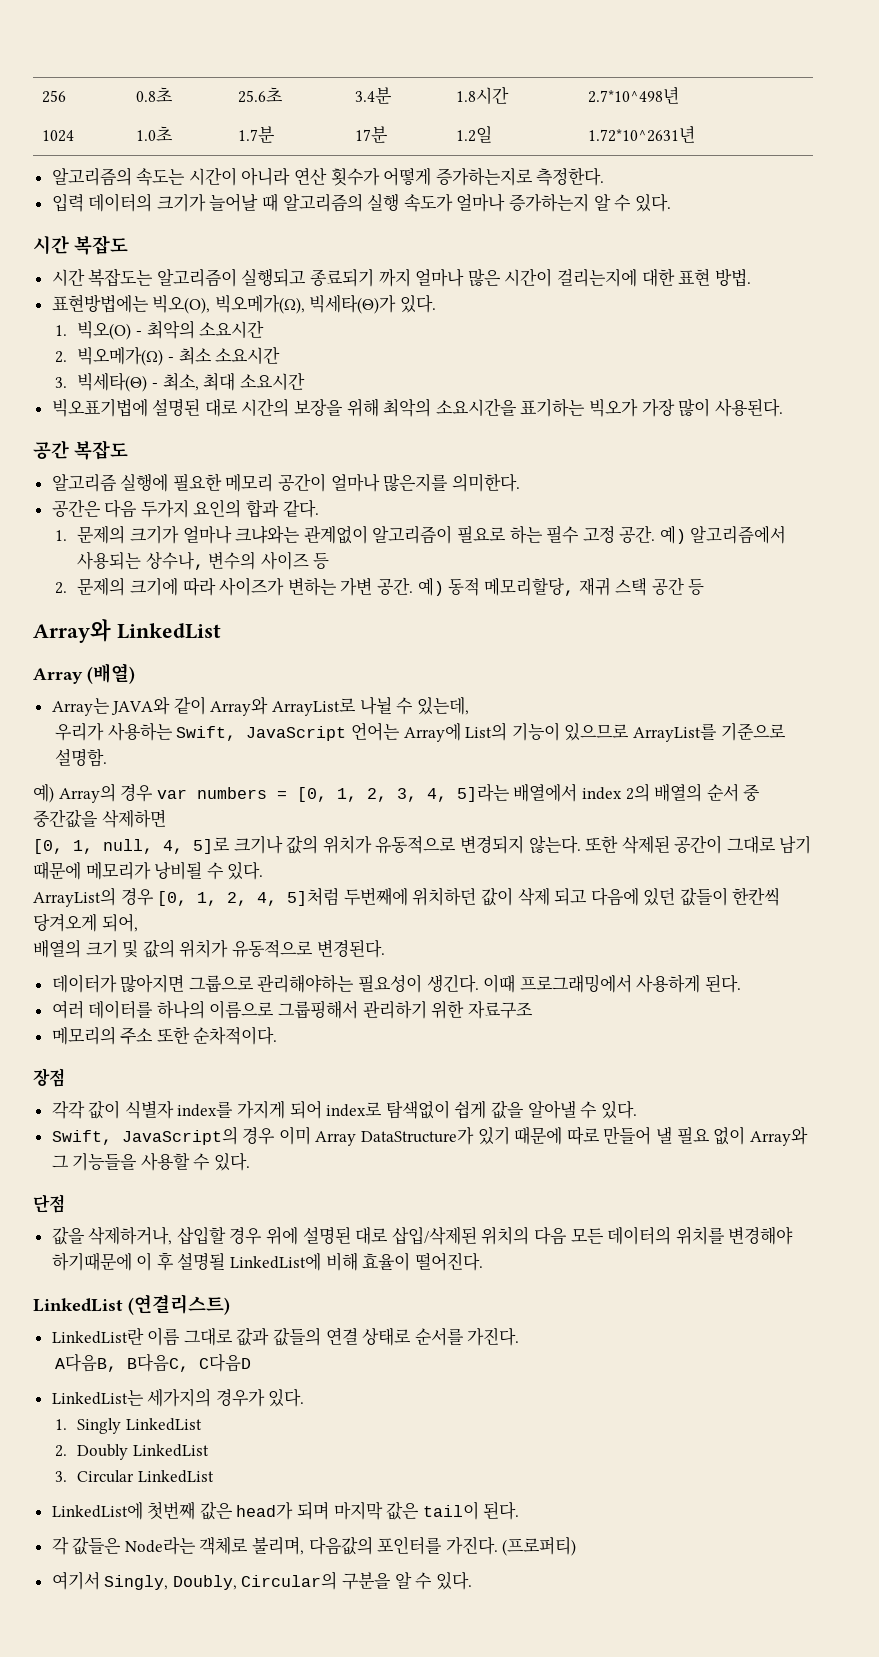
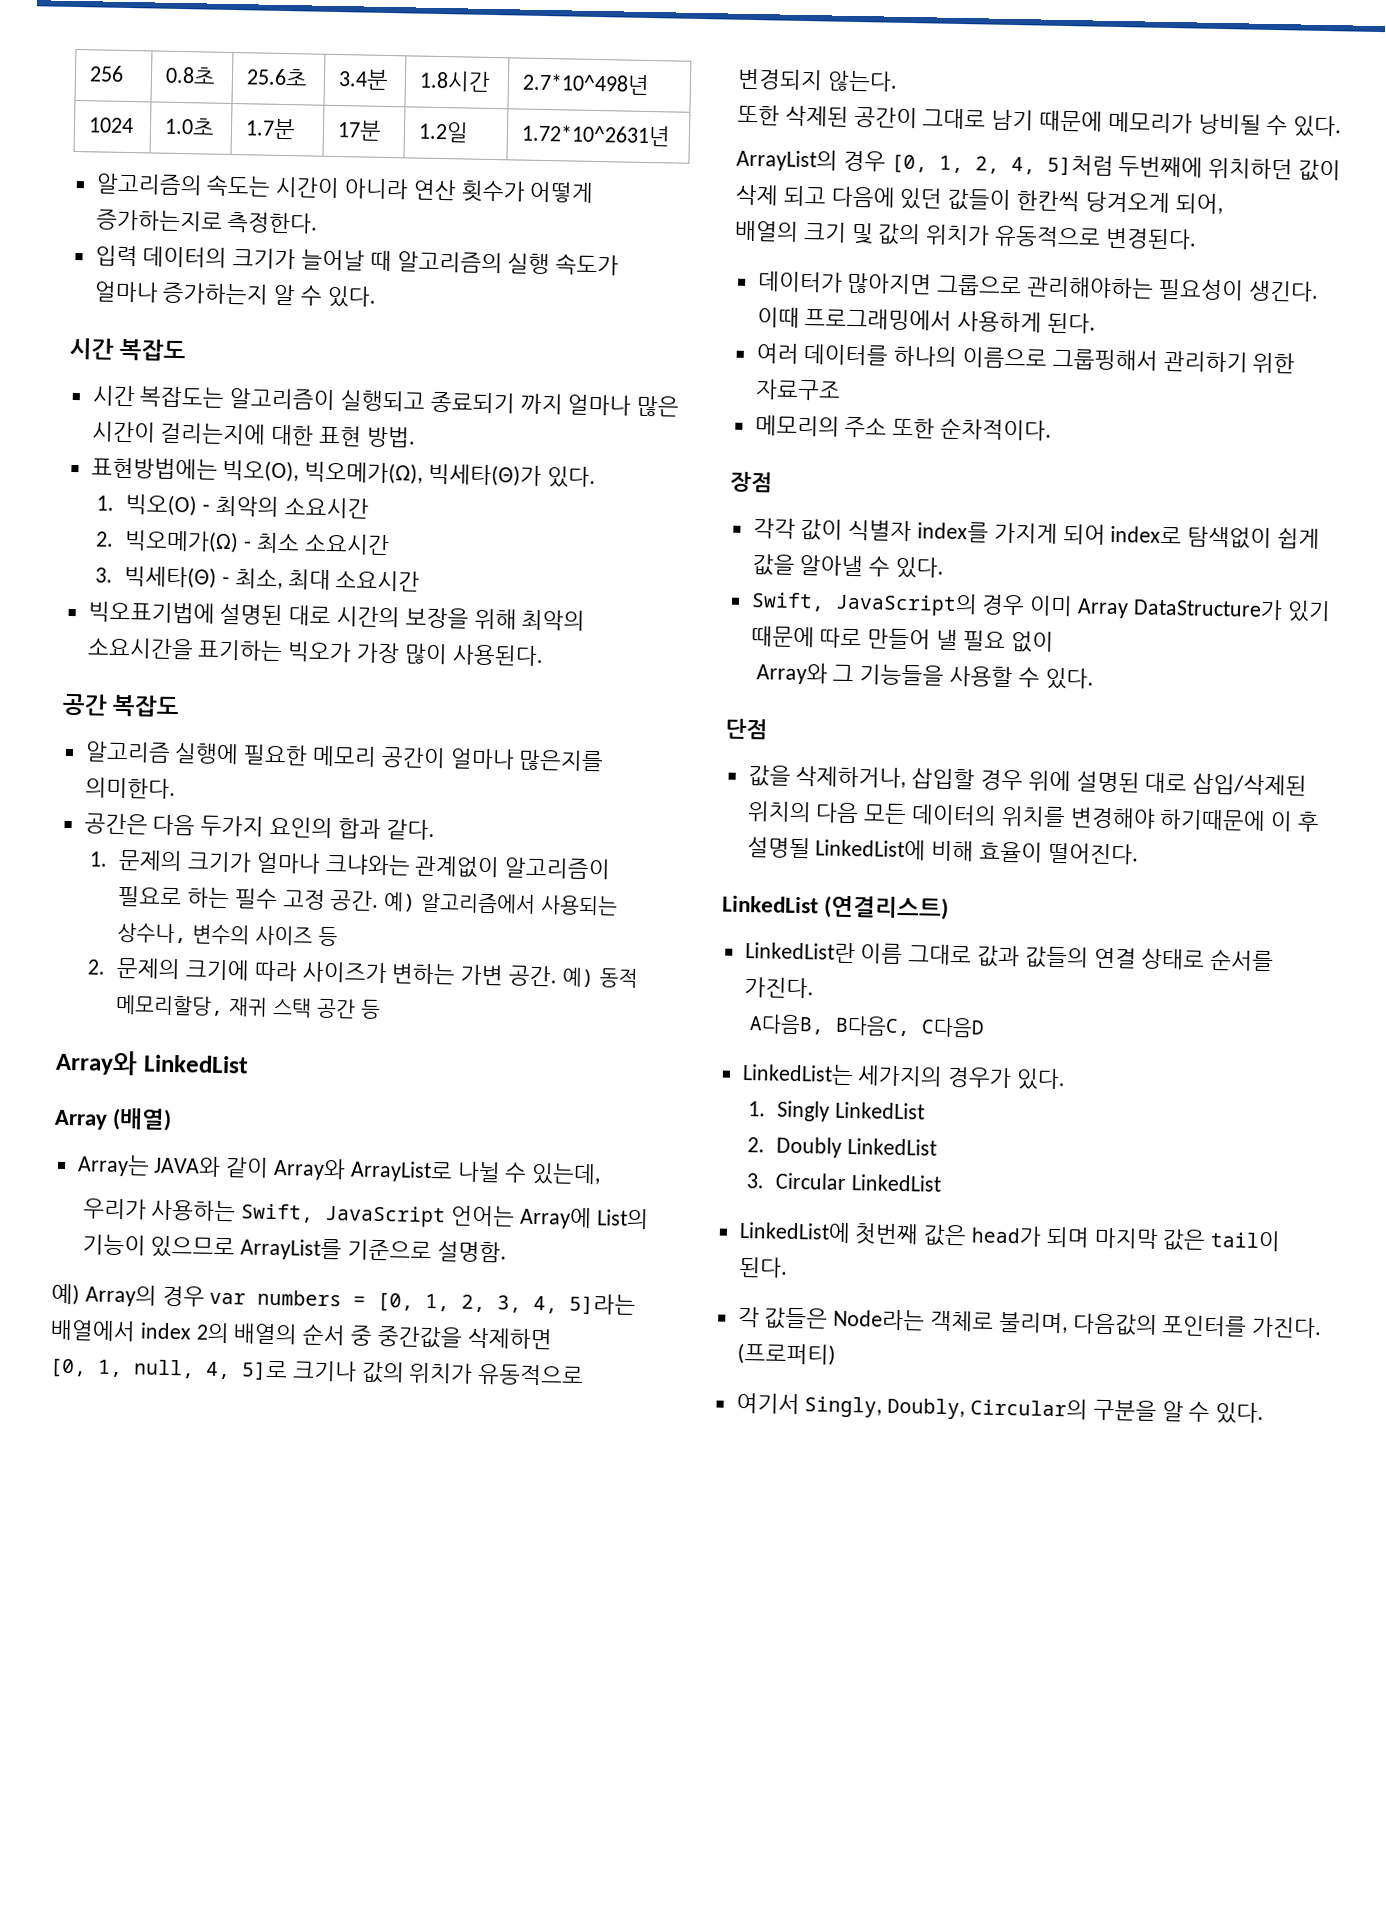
(581, 844) none -> (898, 81) //
(746, 1135) none -> (1054, 642) //

